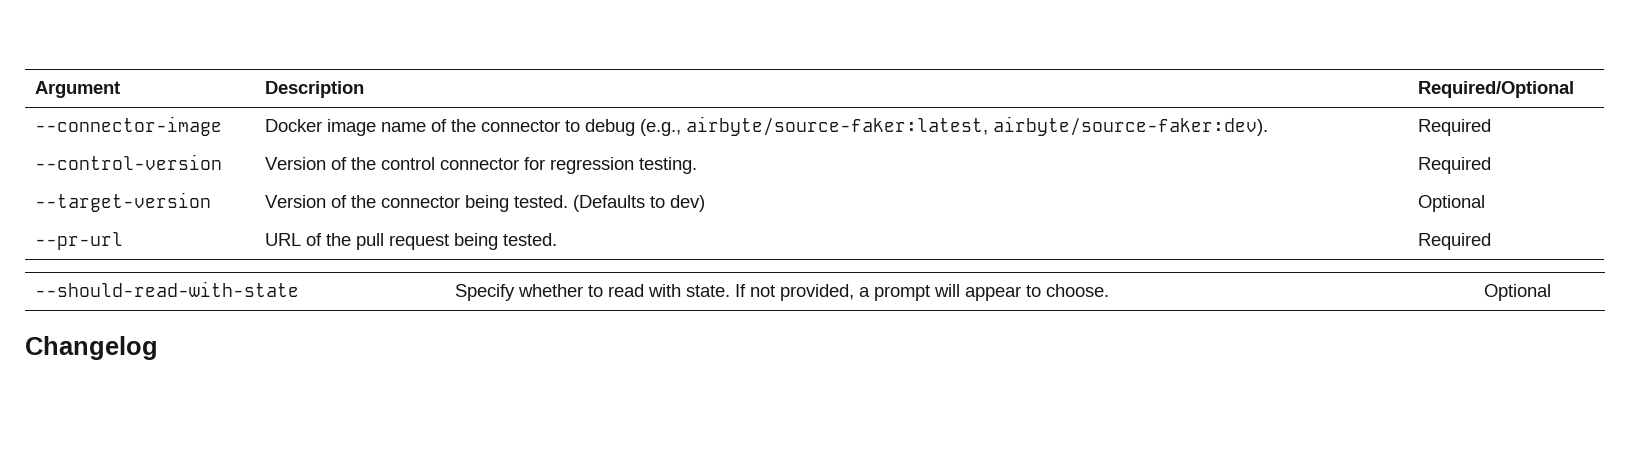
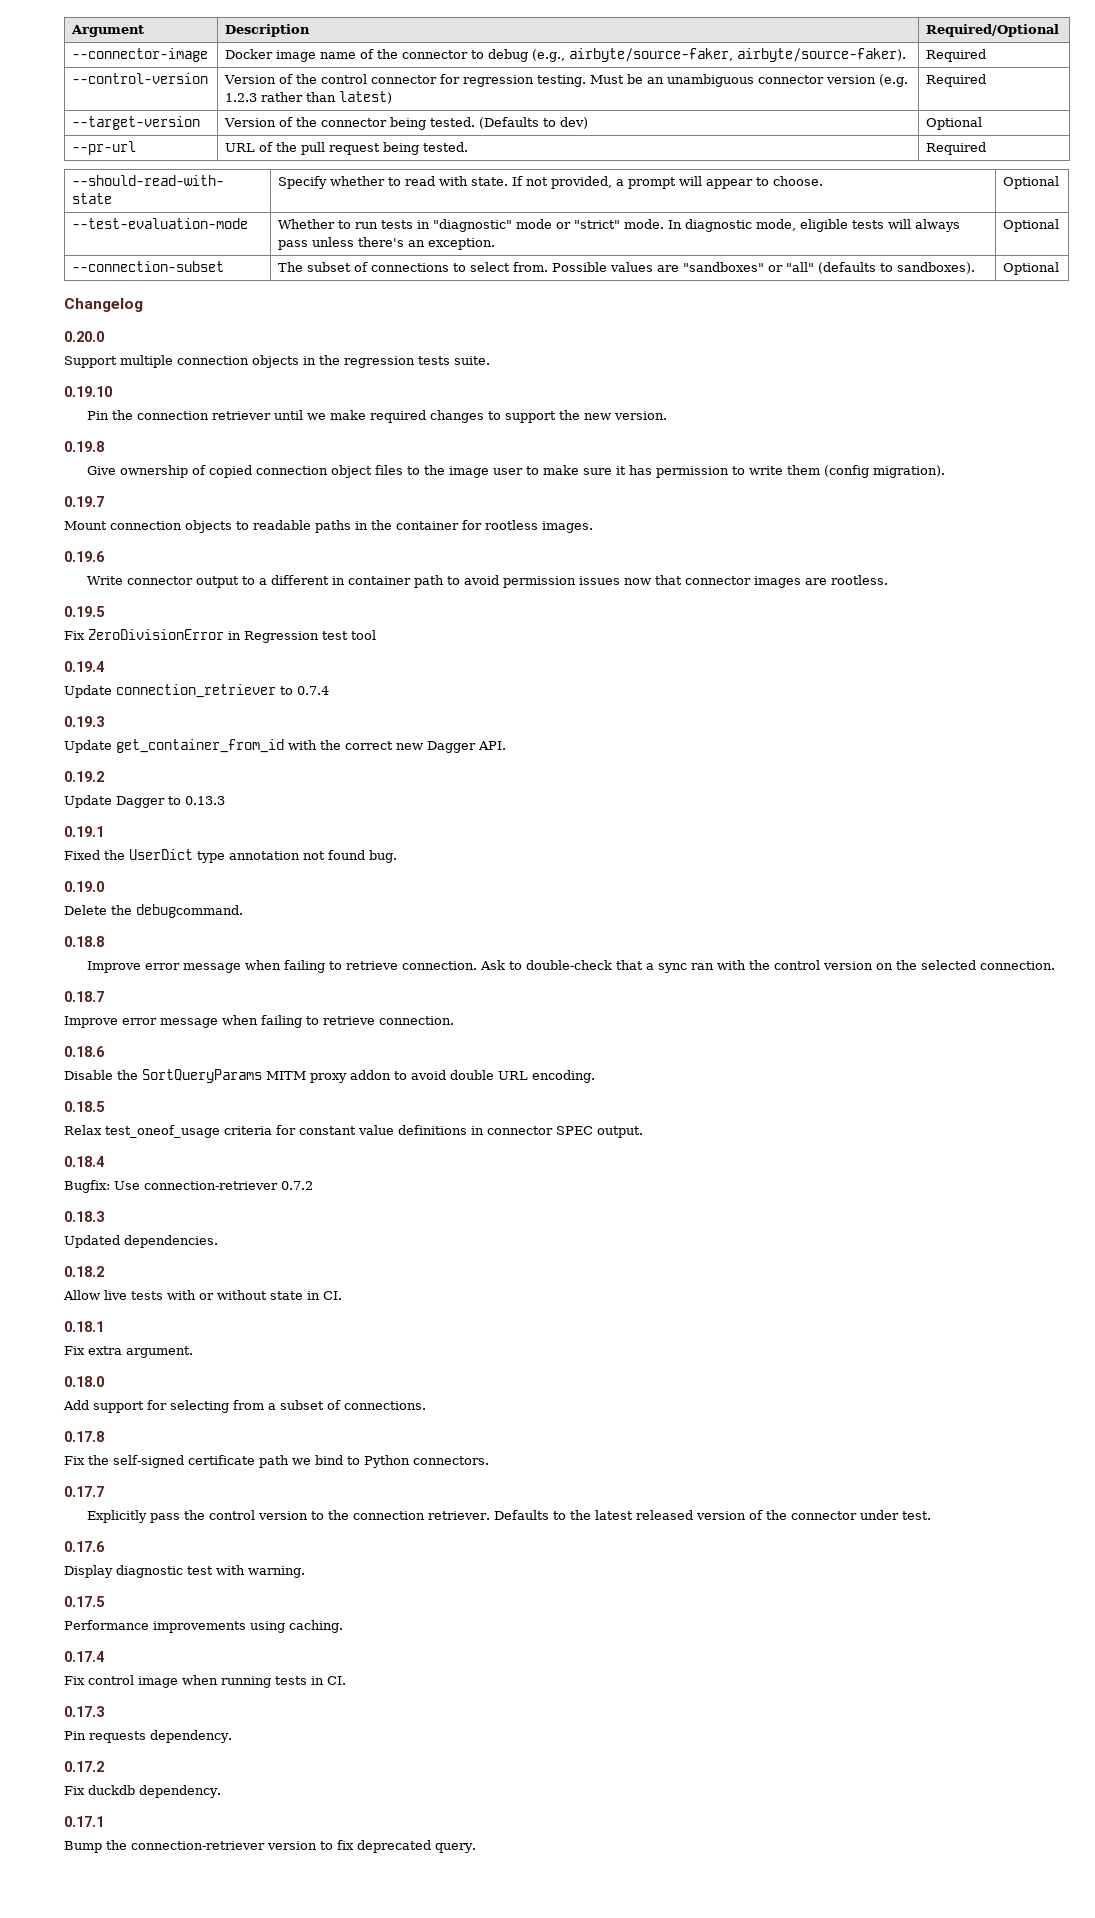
[685,116,1268,136] airbyte/source-faker:latest, airbyte/source-faker:dev). -> [569,48,907,62] airbyte/source-faker, airbyte/source-faker).
(697, 165) none -> [590,74,909,87] [225,91,393,104] Must be an unambiguous connector version (e.g. 1.2.3 rather than latest)
[25,336,158,360] // Changelog -> [72,218,249,229] [278,219,961,232] [278,237,496,250] [1003,219,1060,232] [72,261,225,272] [278,262,976,274] [1003,262,1060,275] [64,298,143,312] [64,331,104,342] [64,355,490,368] [64,386,112,397] [86,410,667,423] [64,441,104,452] [86,465,945,478] [64,496,104,507] [64,520,593,533] [64,551,105,562] [86,575,888,588] [64,606,105,617] [64,629,376,643] [64,661,104,672] [64,684,329,698] [64,716,104,727] [64,739,506,753] [64,771,104,782] [64,795,225,808] [64,826,104,837] [64,849,397,863] [64,881,104,892] [64,904,243,918] [64,936,104,947] [86,960,1055,973] [64,991,104,1002] [64,1015,454,1028] [64,1046,105,1057] [64,1069,595,1083] [64,1101,105,1112] [64,1125,643,1138] [64,1156,104,1167] [64,1180,313,1193] [64,1211,104,1222] [64,1235,218,1248] [64,1266,104,1277] [63,1290,342,1300] [64,1321,104,1332] [64,1346,193,1358] [64,1376,104,1387] [63,1400,426,1413] [64,1431,104,1442] [64,1455,489,1468] [64,1486,104,1497] [86,1510,931,1523] [64,1541,105,1552] [64,1565,305,1578] [64,1596,105,1607] [64,1620,343,1633] [64,1651,104,1662] [64,1675,346,1688] [64,1706,104,1717] [64,1730,232,1743] [64,1761,104,1772] [64,1785,221,1798] [64,1816,104,1827] [64,1840,476,1853] // --test-evaluation-mode | Whether to run tests in "diagnostic" mode or "strict" mode. In diagnostic mode, eligible tests will always pass unless there's an exception. | Optional // --connection-subset | The subset of connections to select from. Possible values are "sandboxes" or "all" (defaults to sandboxes). | Optional // Changelog // 0.20.0 // Support multiple connection objects in the regression tests suite. // 0.19.10 // Pin the connection retriever until we make required changes to support the new version. // 0.19.8 // Give ownership of copied connection object files to the image user to make sure it has permission to write them (config migration). // 0.19.7 // Mount connection objects to readable paths in the container for rootless images. // 0.19.6 // Write connector output to a different in container path to avoid permission issues now that connector images are rootless. // 0.19.5 // Fix ZeroDivisionError in Regression test tool // 0.19.4 // Update connection_retriever to 0.7.4 // 0.19.3 // Update get_container_from_id with the correct new Dagger API. // 0.19.2 // Update Dagger to 0.13.3 // 0.19.1 // Fixed the UserDict type annotation not found bug. // 0.19.0 // Delete the debugcommand. // 0.18.8 // Improve error message when failing to retrieve connection. Ask to double-check that a sync ran with the control version on the selected connection. // 0.18.7 // Improve error message when failing to retrieve connection. // 0.18.6 // Disable the SortQueryParams MITM proxy addon to avoid double URL encoding. // 0.18.5 // Relax test_oneof_usage criteria for constant value definitions in connector SPEC output. // 0.18.4 // Bugfix: Use connection-retriever 0.7.2 // 0.18.3 // Updated dependencies. // 0.18.2 // Allow live tests with or without state in CI. // 0.18.1 // Fix extra argument. // 0.18.0 // Add support for selecting from a subset of connections. // 0.17.8 // Fix the self-signed certificate path we bind to Python connectors. // 0.17.7 // Explicitly pass the control version to the connection retriever. Defaults to the latest released version of the connector under test. // 0.17.6 // Display diagnostic test with warning. // 0.17.5 // Performance improvements using caching. // 0.17.4 // Fix control image when running tests in CI. // 0.17.3 // Pin requests dependency. // 0.17.2 // Fix duckdb dependency. // 0.17.1 // Bump the connection-retriever version to fix deprecated query.

